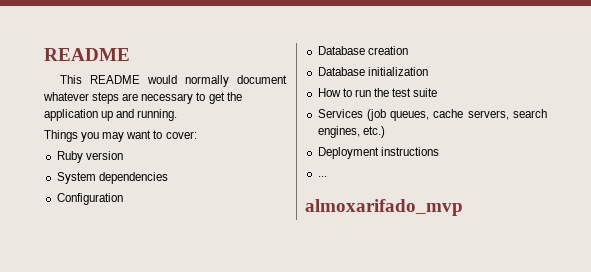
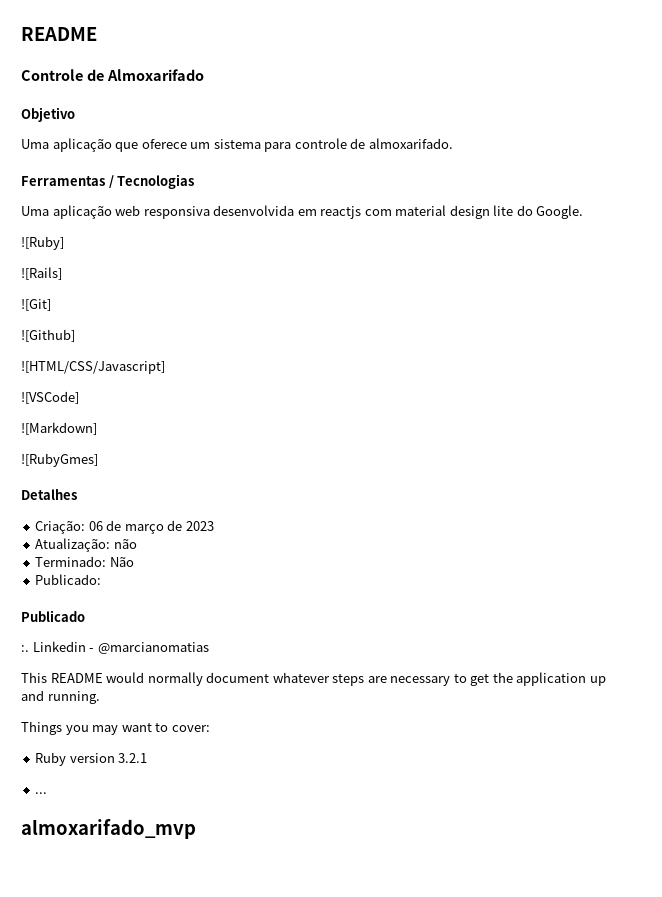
[44,48,130,61] README -> [21,27,97,41] [21,69,204,81] [21,107,75,122] [21,138,453,152] [21,174,195,189] [21,205,584,219] [21,236,64,250] [21,267,62,280] [21,299,51,311] [21,329,75,342] [21,361,165,374] [21,391,79,404] [21,422,97,435] [21,453,98,467] [21,489,77,500] [35,520,214,534] [35,538,137,552] [35,556,134,567] [35,574,102,585] [21,610,85,622] [21,641,209,654] README // Controle de Almoxarifado // Objetivo // Uma aplicação que oferece um sistema para controle de almoxarifado. // Ferramentas / Tecnologias // Uma aplicação web responsiva desenvolvida em reactjs com material design lite do Google. // ![Ruby] // ![Rails] // ![Git] // ![Github] // ![HTML/CSS/Javascript] // ![VSCode] // ![Markdown] // ![RubyGmes] // Detalhes // Criação: 06 de março de 2023 // Atualização: não // Terminado: Não // Publicado: // Publicado // :. Linkedin - @marcianomatias
[56,172,168,184] [56,193,123,205] [317,46,408,55] [317,67,428,76] [317,88,438,97] [317,109,547,121] [317,126,385,138] [317,147,439,159] // System dependencies // Configuration // Database creation // Database initialization // How to run the test suite // Services (job queues, cache servers, search engines, etc.) // Deployment instructions -> [118,753,148,763] 3.2.1

